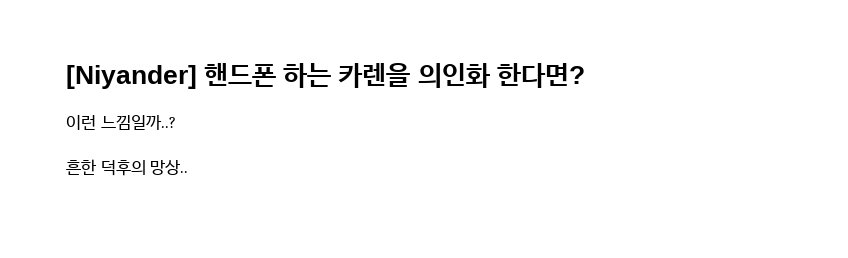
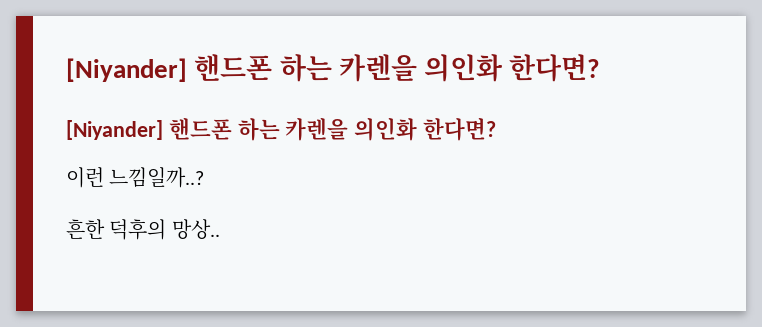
[66,63,585,89] [Niyander] 핸드폰 하는 카렌을 의인화 한다면? -> [66,54,601,82] [66,118,497,141] [Niyander] 핸드폰 하는 카렌을 의인화 한다면? // [Niyander] 핸드폰 하는 카렌을 의인화 한다면?

